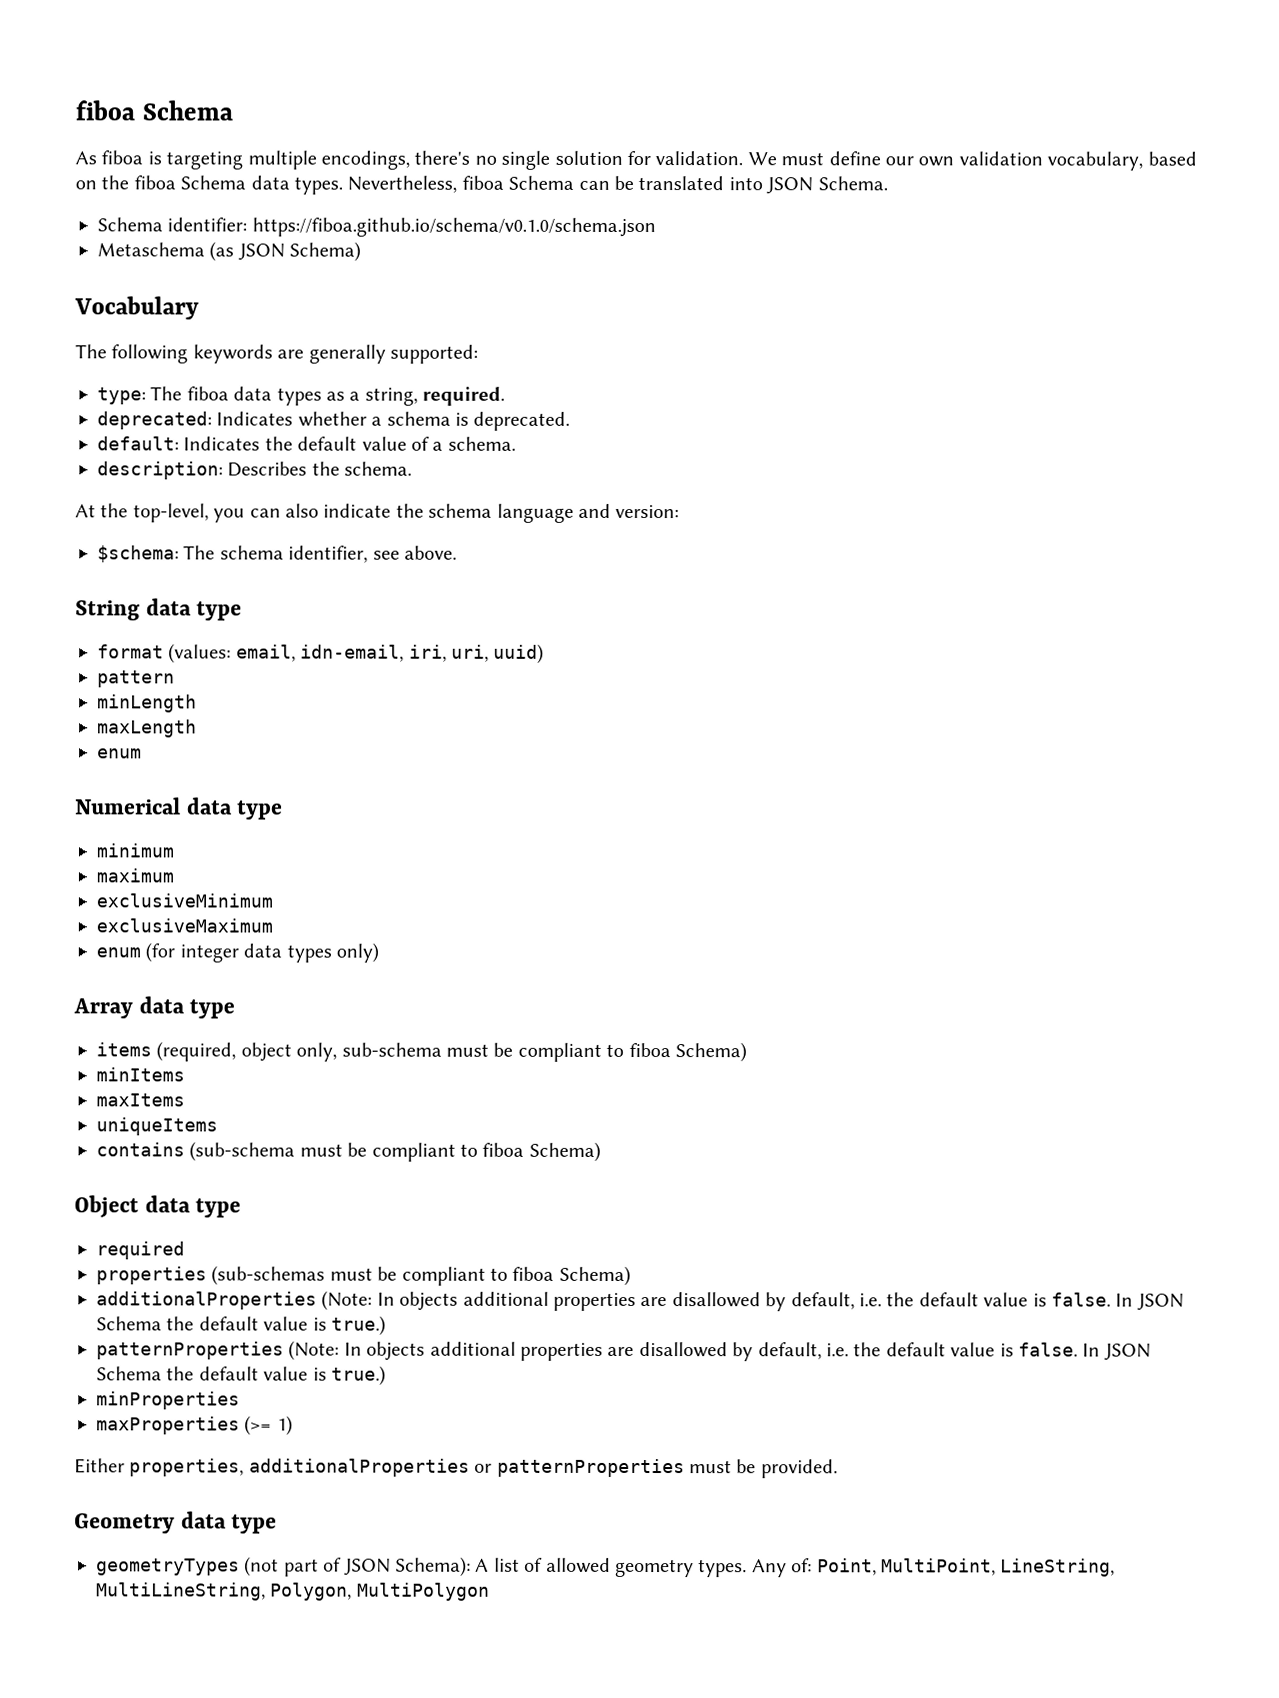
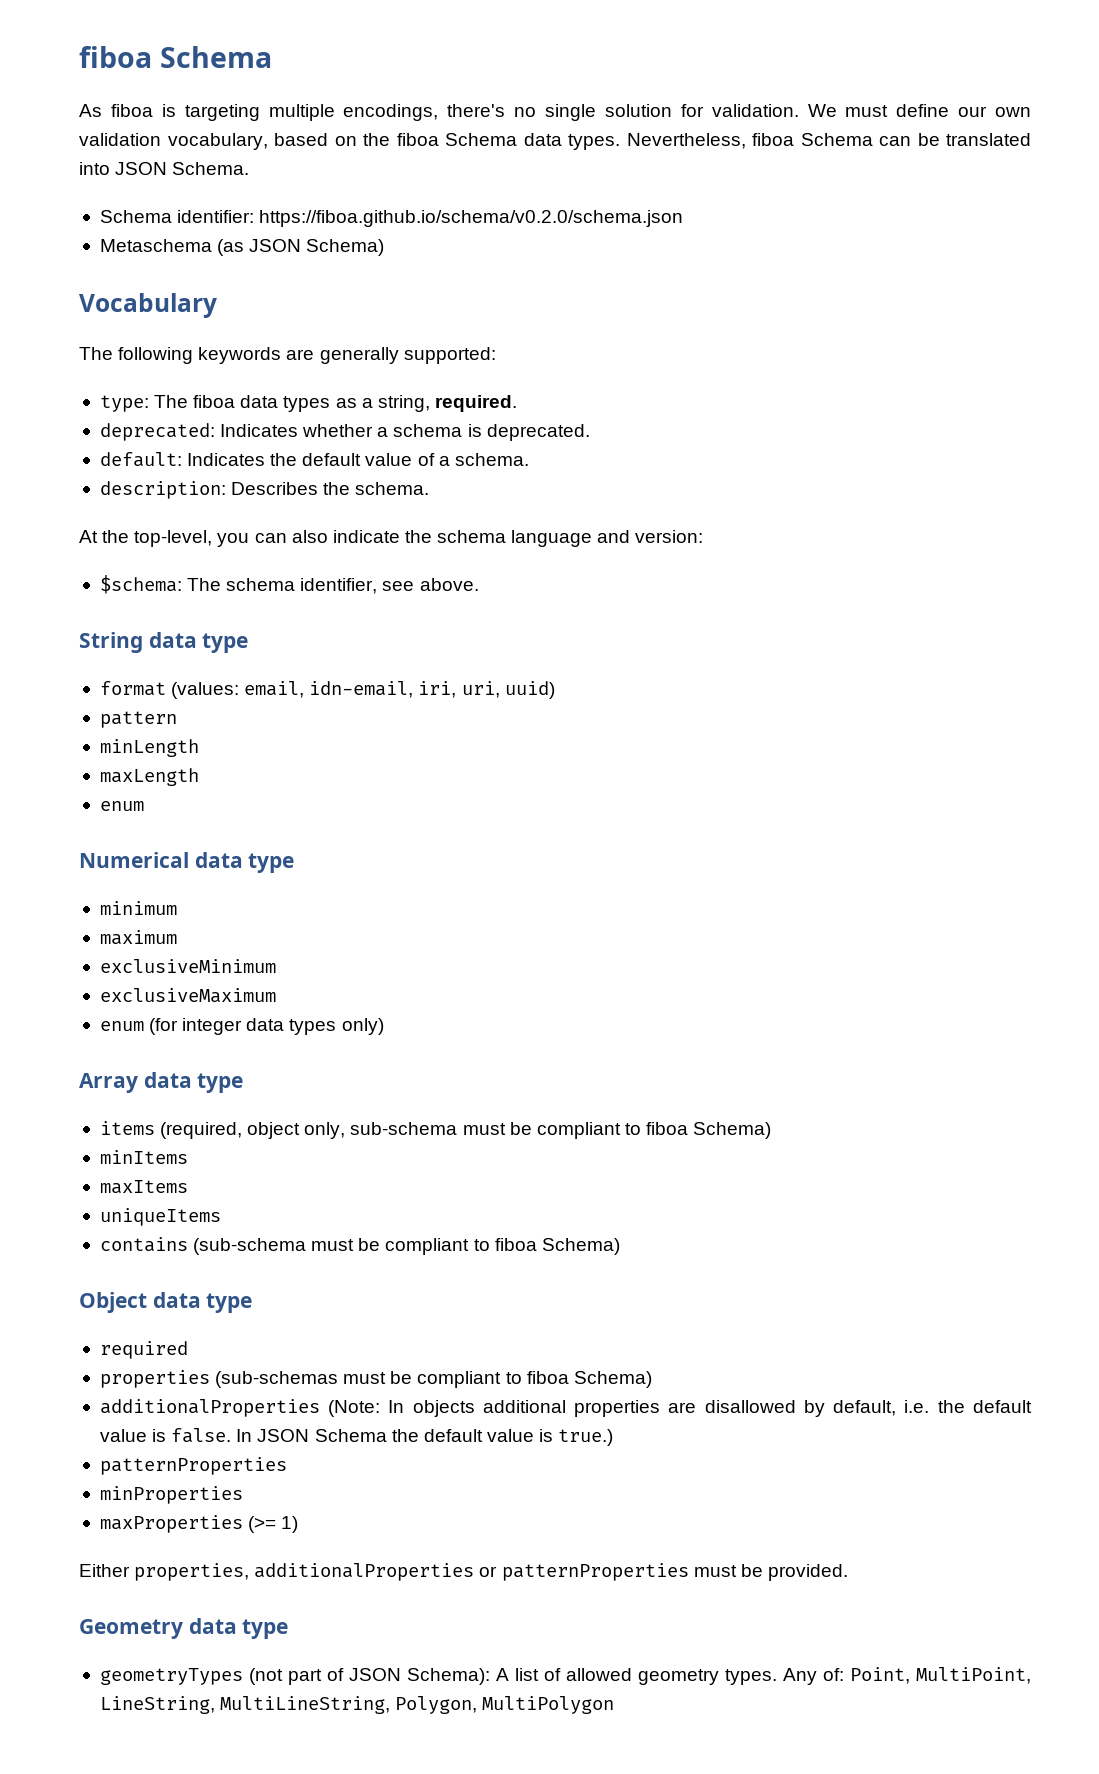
[251,217,656,238] https://fiboa.github.io/schema/v0.1.0/schema.json -> [259,210,684,227] https://fiboa.github.io/schema/v0.2.0/schema.json
[288,1340,1151,1362] [96,1365,386,1386] (Note: In objects additional properties are disallowed by default, i.e. the default value is false. In JSON Schema the default value is true.) -> (287, 1466) none

